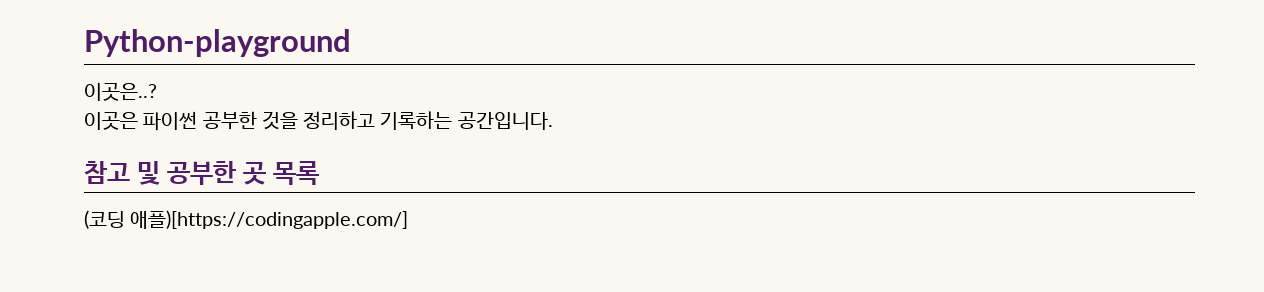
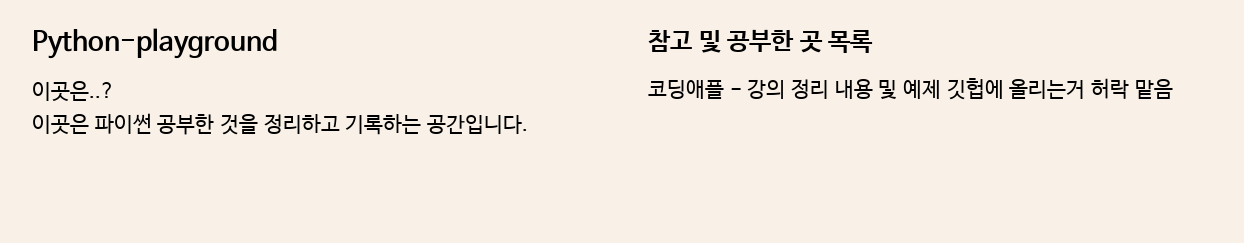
[84,210,409,229] (코딩 애플)[https://codingapple.com/] -> [648,78,1173,100] 코딩애플 - 강의 정리 내용 및 예제 깃헙에 올리는거 허락 맡음

